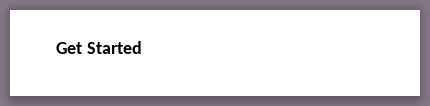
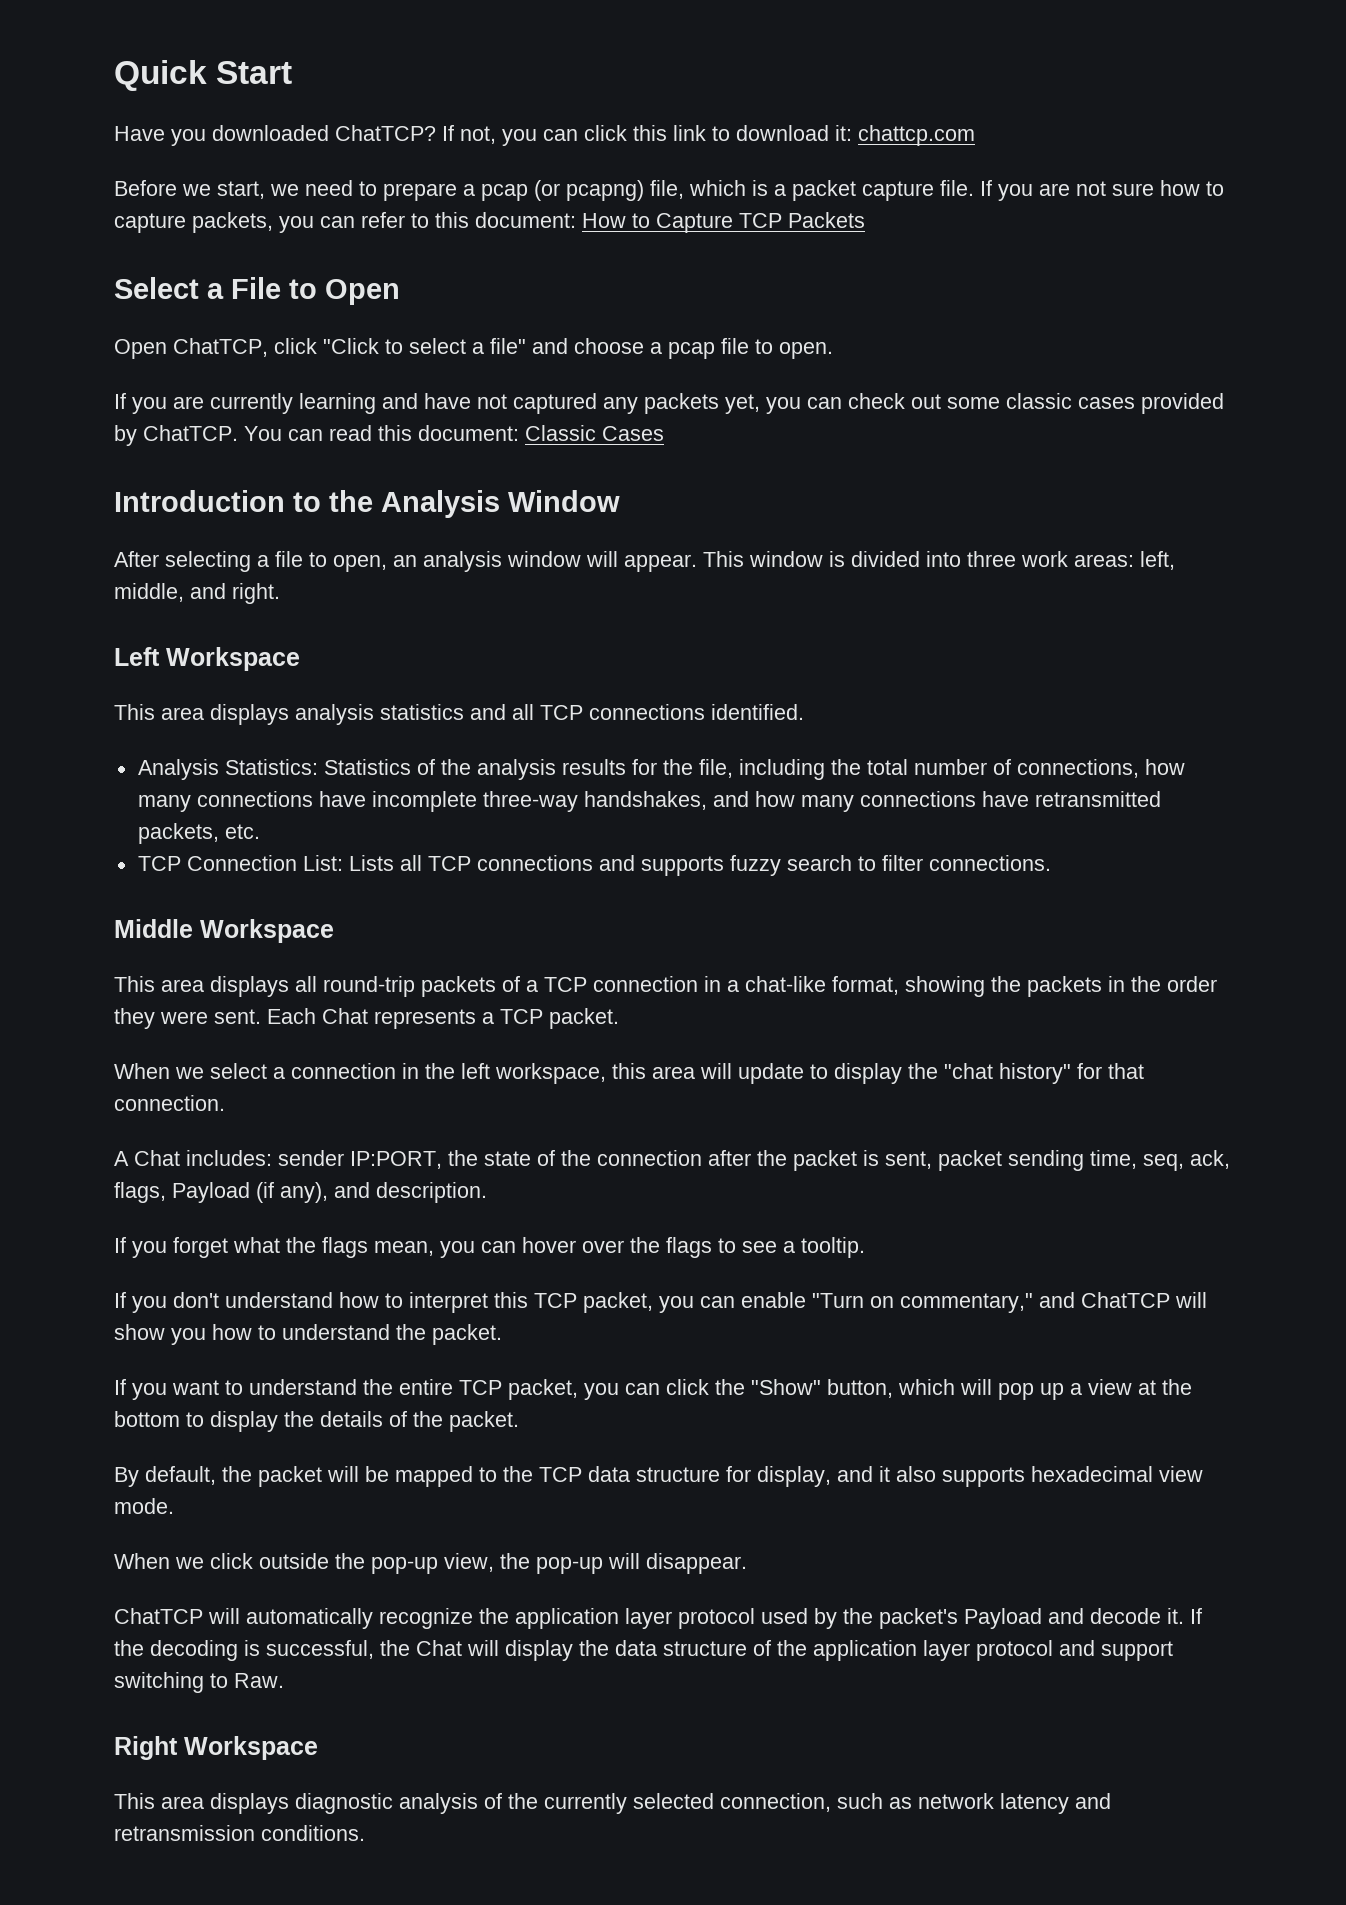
[56,41,142,54] Get Started -> [114,60,293,91] [114,125,975,146] [114,180,1224,201] [114,212,865,233] [114,277,400,305] [114,338,833,359] [114,393,1224,414] [114,425,664,446] [114,490,620,518] [114,551,1175,572] [114,583,280,604] [114,647,300,671] [114,704,804,725] [137,759,1185,780] [137,791,1161,812] [137,823,260,844] [137,855,1051,876] [114,919,334,943] [114,976,1217,997] [114,1008,619,1029] [114,1063,1144,1084] [114,1095,225,1111] [114,1150,1230,1171] [114,1182,487,1203] [114,1237,865,1258] [114,1292,1207,1313] [114,1324,502,1345] [114,1379,1192,1400] [114,1411,519,1432] [114,1466,1203,1487] [114,1498,174,1514] [114,1553,747,1574] [114,1608,1202,1629] [114,1640,1173,1661] [114,1672,284,1693] [114,1736,318,1760] [114,1793,1111,1814] [114,1825,365,1841] Quick Start // Have you downloaded ChatTCP? If not, you can click this link to download it: chattcp.com // Before we start, we need to prepare a pcap (or pcapng) file, which is a packet capture file. If you are not sure how to capture packets, you can refer to this document: How to Capture TCP Packets // Select a File to Open // Open ChatTCP, click "Click to select a file" and choose a pcap file to open. // If you are currently learning and have not captured any packets yet, you can check out some classic cases provided by ChatTCP. You can read this document: Classic Cases // Introduction to the Analysis Window // After selecting a file to open, an analysis window will appear. This window is divided into three work areas: left, middle, and right. // Left Workspace // This area displays analysis statistics and all TCP connections identified. // Analysis Statistics: Statistics of the analysis results for the file, including the total number of connections, how many connections have incomplete three-way handshakes, and how many connections have retransmitted packets, etc. // TCP Connection List: Lists all TCP connections and supports fuzzy search to filter connections. // Middle Workspace // This area displays all round-trip packets of a TCP connection in a chat-like format, showing the packets in the order they were sent. Each Chat represents a TCP packet. // When we select a connection in the left workspace, this area will update to display the "chat history" for that connection. // A Chat includes: sender IP:PORT, the state of the connection after the packet is sent, packet sending time, seq, ack, flags, Payload (if any), and description. // If you forget what the flags mean, you can hover over the flags to see a tooltip. // If you don't understand how to interpret this TCP packet, you can enable "Turn on commentary," and ChatTCP will show you how to understand the packet. // If you want to understand the entire TCP packet, you can click the "Show" button, which will pop up a view at the bottom to display the details of the packet. // By default, the packet will be mapped to the TCP data structure for display, and it also supports hexadecimal view mode. // When we click outside the pop-up view, the pop-up will disappear. // ChatTCP will automatically recognize the application layer protocol used by the packet's Payload and decode it. If the decoding is successful, the Chat will display the data structure of the application layer protocol and support switching to Raw. // Right Workspace // This area displays diagnostic analysis of the currently selected connection, such as network latency and retransmission conditions.

